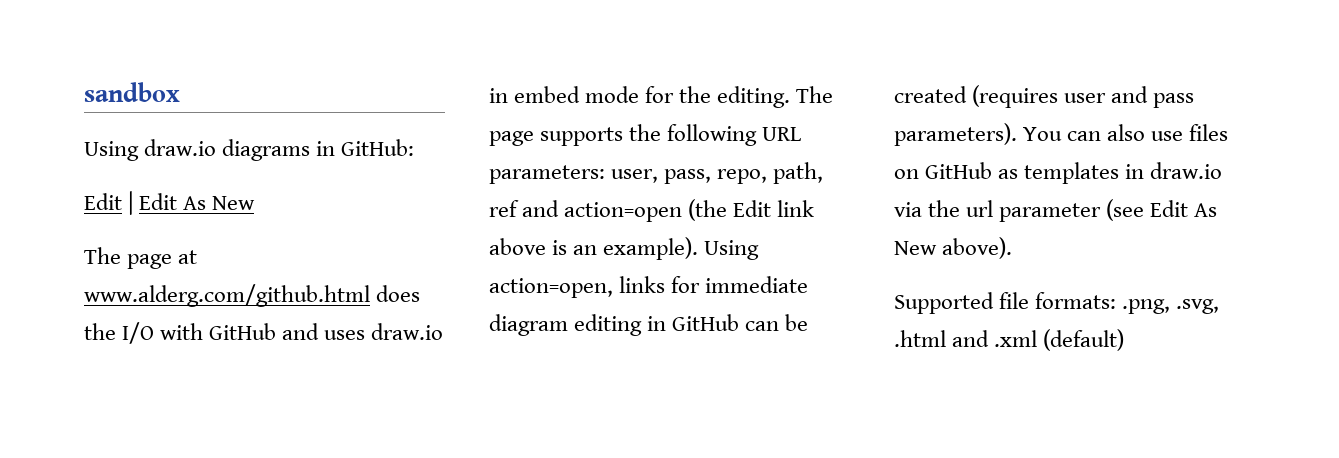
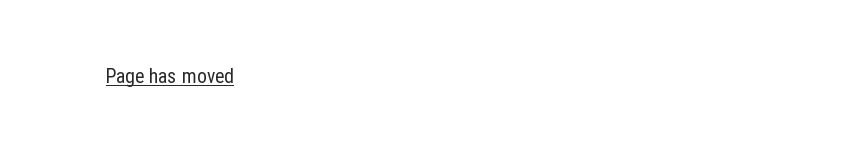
[84,82,180,102] [84,139,415,161] [84,191,256,215] [84,247,198,269] [84,284,421,307] [84,322,444,344] [489,86,834,108] [489,124,802,146] [489,162,824,184] [489,199,815,222] [489,237,760,260] [489,276,809,298] [489,314,809,336] [894,85,1195,108] [894,123,1229,146] [894,162,1223,184] [894,199,1218,222] [894,237,1013,259] [894,292,1220,314] [894,329,1125,351] sandbox // Using draw.io diagrams in GitHub: // Edit | Edit As New // The page at www.alderg.com/github.html does the I/O with GitHub and uses draw.io in embed mode for the editing. The page supports the following URL parameters: user, pass, repo, path, ref and action=open (the Edit link above is an example). Using action=open, links for immediate diagram editing in GitHub can be created (requires user and pass parameters). You can also use files on GitHub as templates in draw.io via the url parameter (see Edit As New above). // Supported file formats: .png, .svg, .html and .xml (default) -> [106,68,234,87] Page has moved

